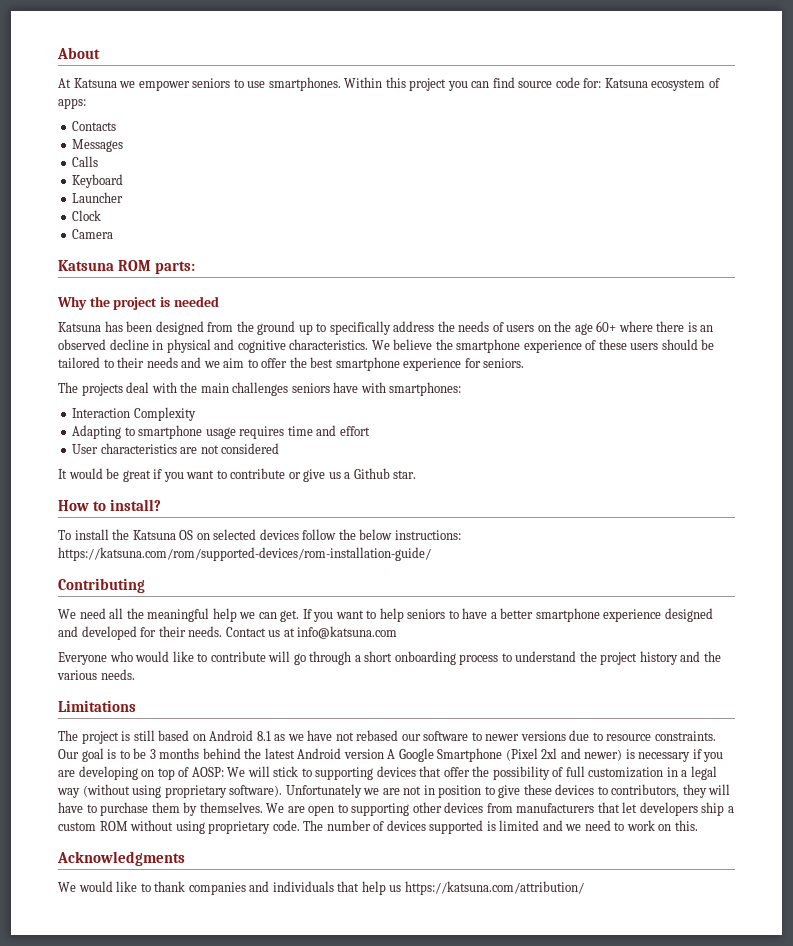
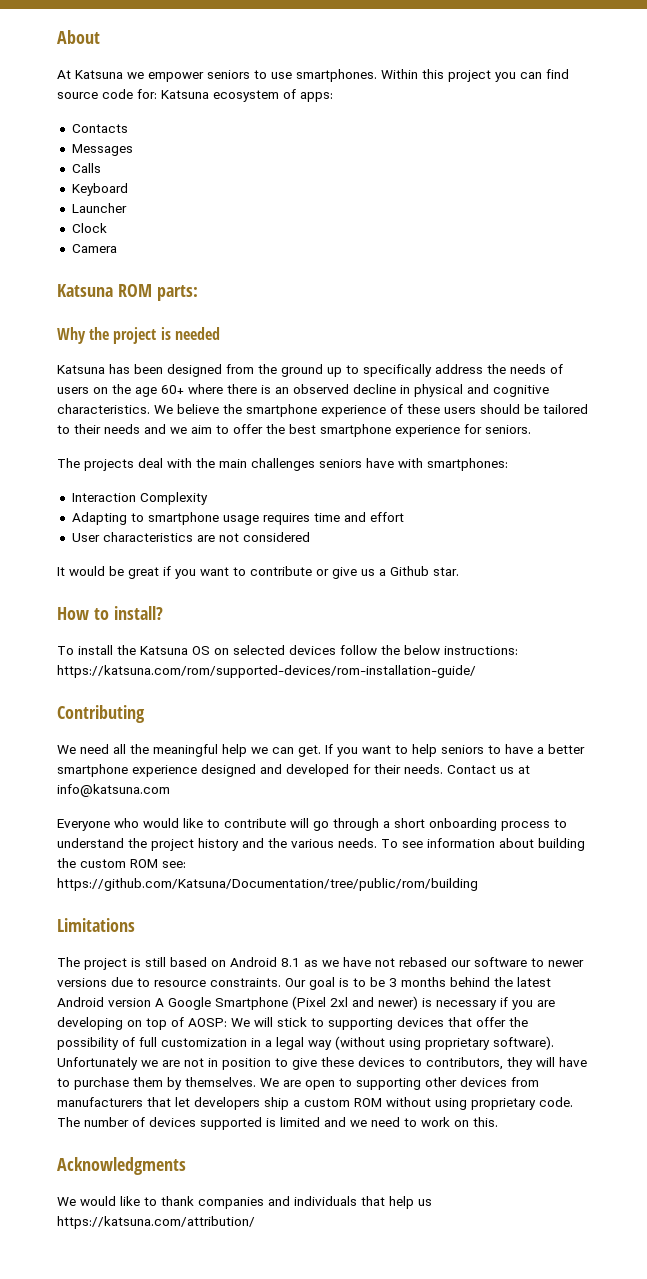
(135, 674) none -> [381,838,585,851] [57,858,186,868] [57,878,478,891] To see information about building the custom ROM see: https://github.com/Katsuna/Documentation/tree/public/rom/building

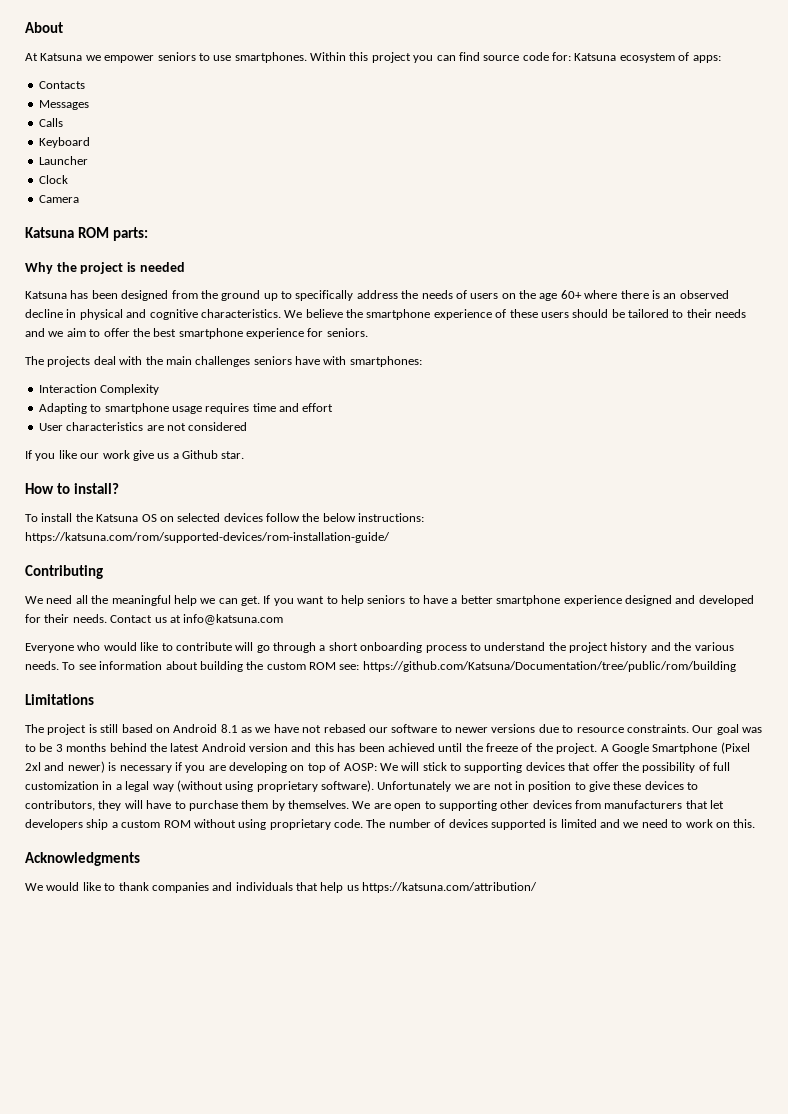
[57,566,329,579] It would be great if you want to contribute or -> [25,450,130,461] If you like our work
[339,978,349,987] is -> [742,727,762,733] was
(151, 1002) none -> [291,743,598,754] and this has been achieved until the freeze of the project.

